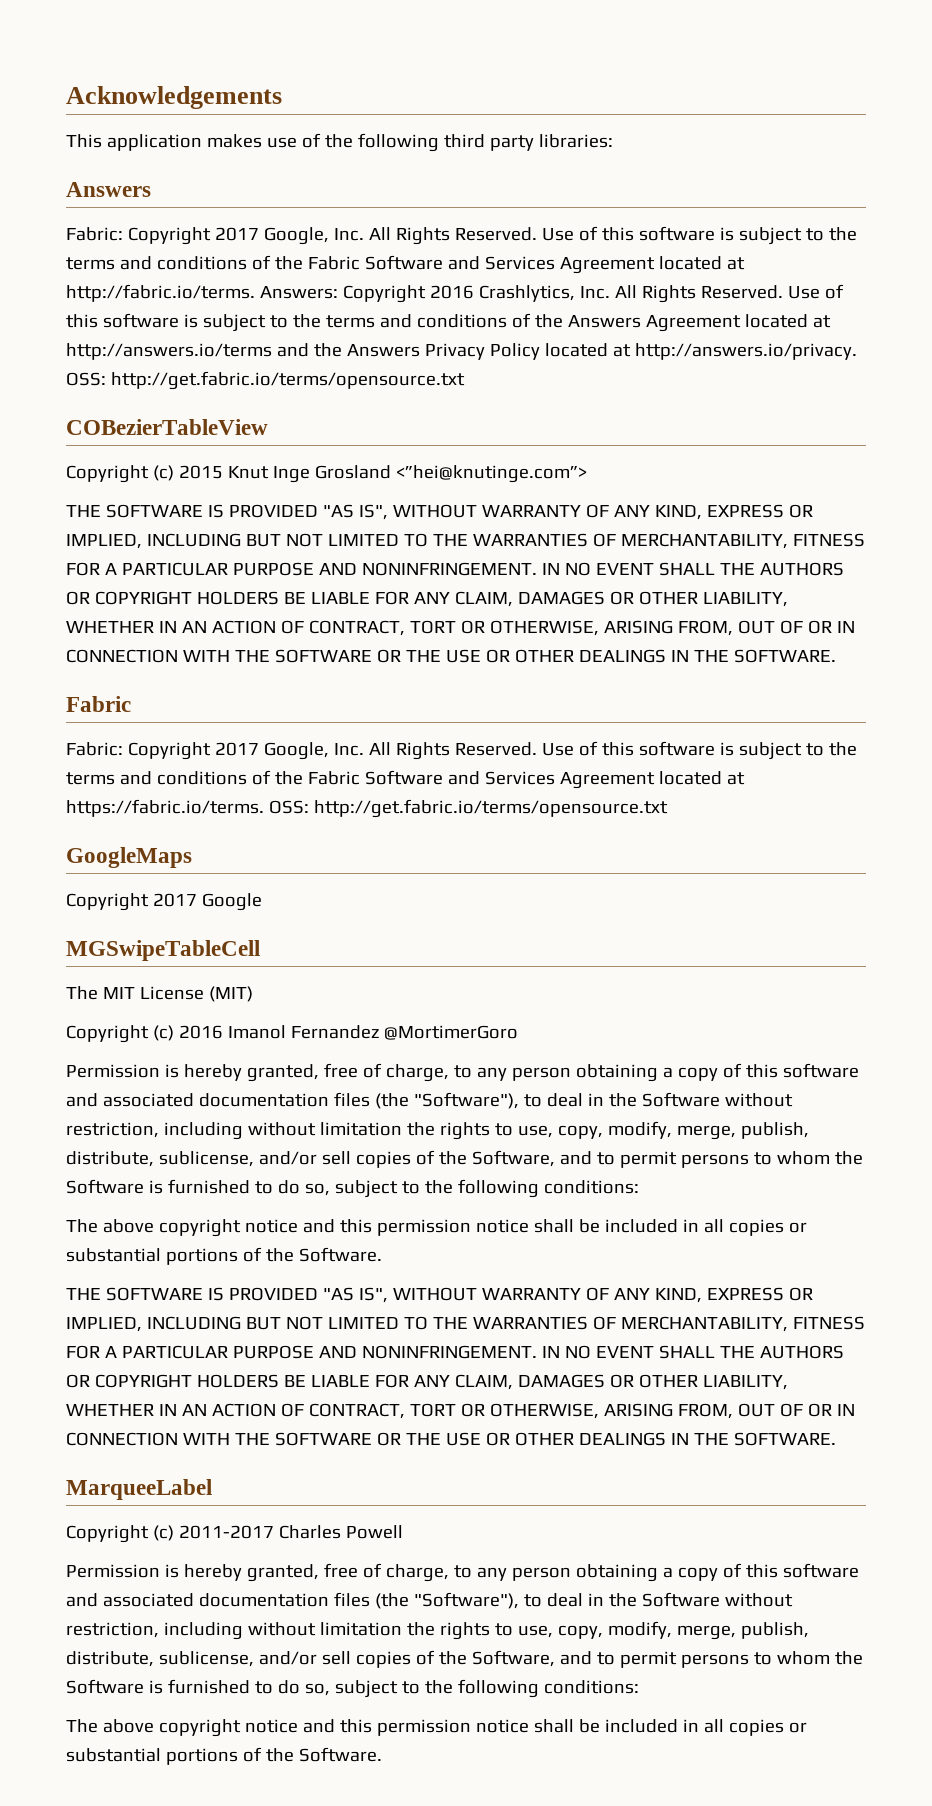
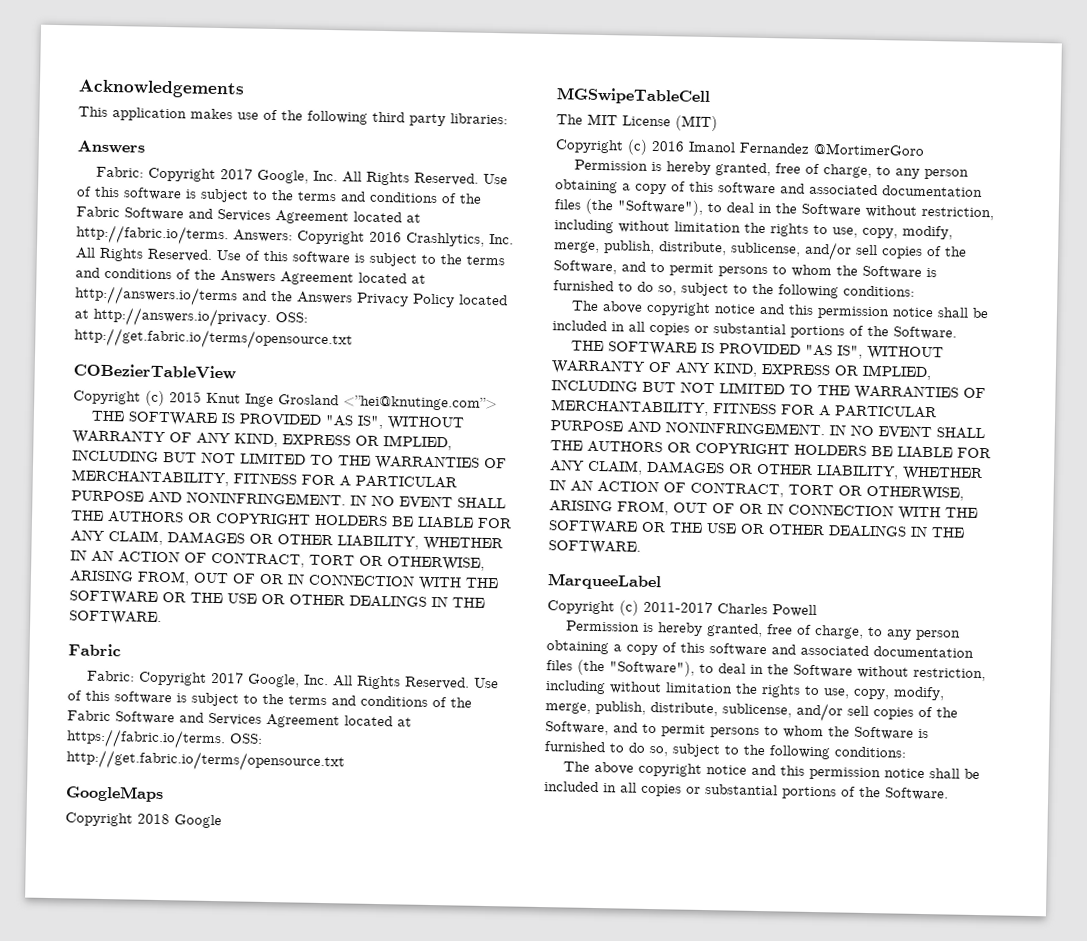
[152,893,197,907] 2017 -> [137,813,170,825] 2018

